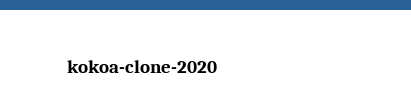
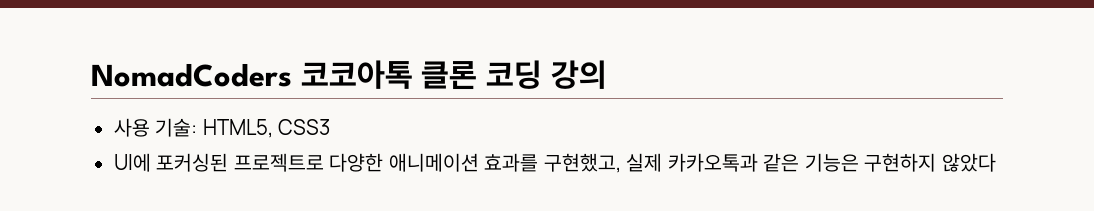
[67,60,217,73] kokoa-clone-2020 -> [91,60,607,90] [113,118,331,138] [113,153,996,173] NomadCoders 코코아톡 클론 코딩 강의 // 사용 기술: HTML5, CSS3 // UI에 포커싱된 프로젝트로 다양한 애니메이션 효과를 구현했고, 실제 카카오톡과 같은 기능은 구현하지 않았다

